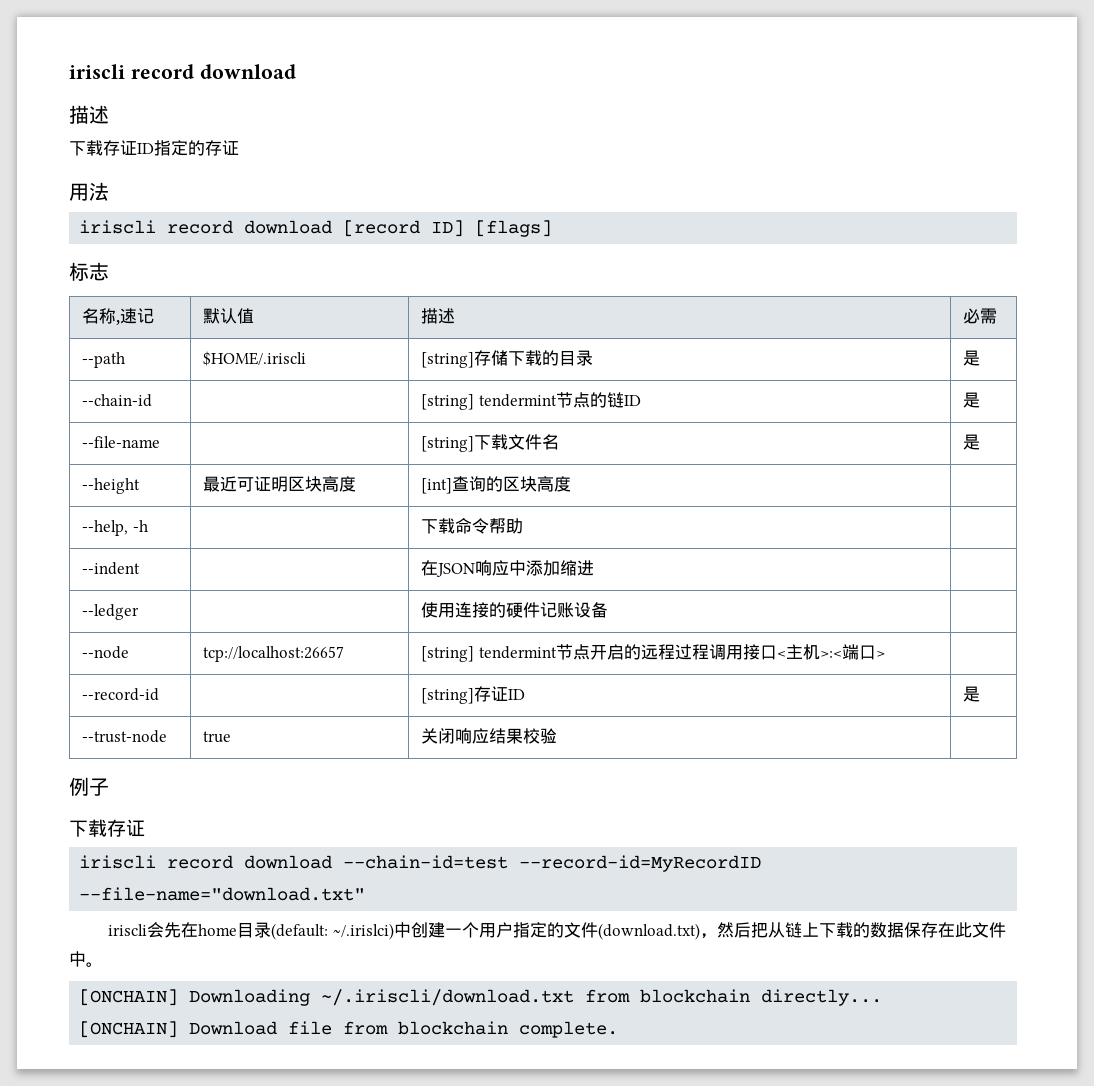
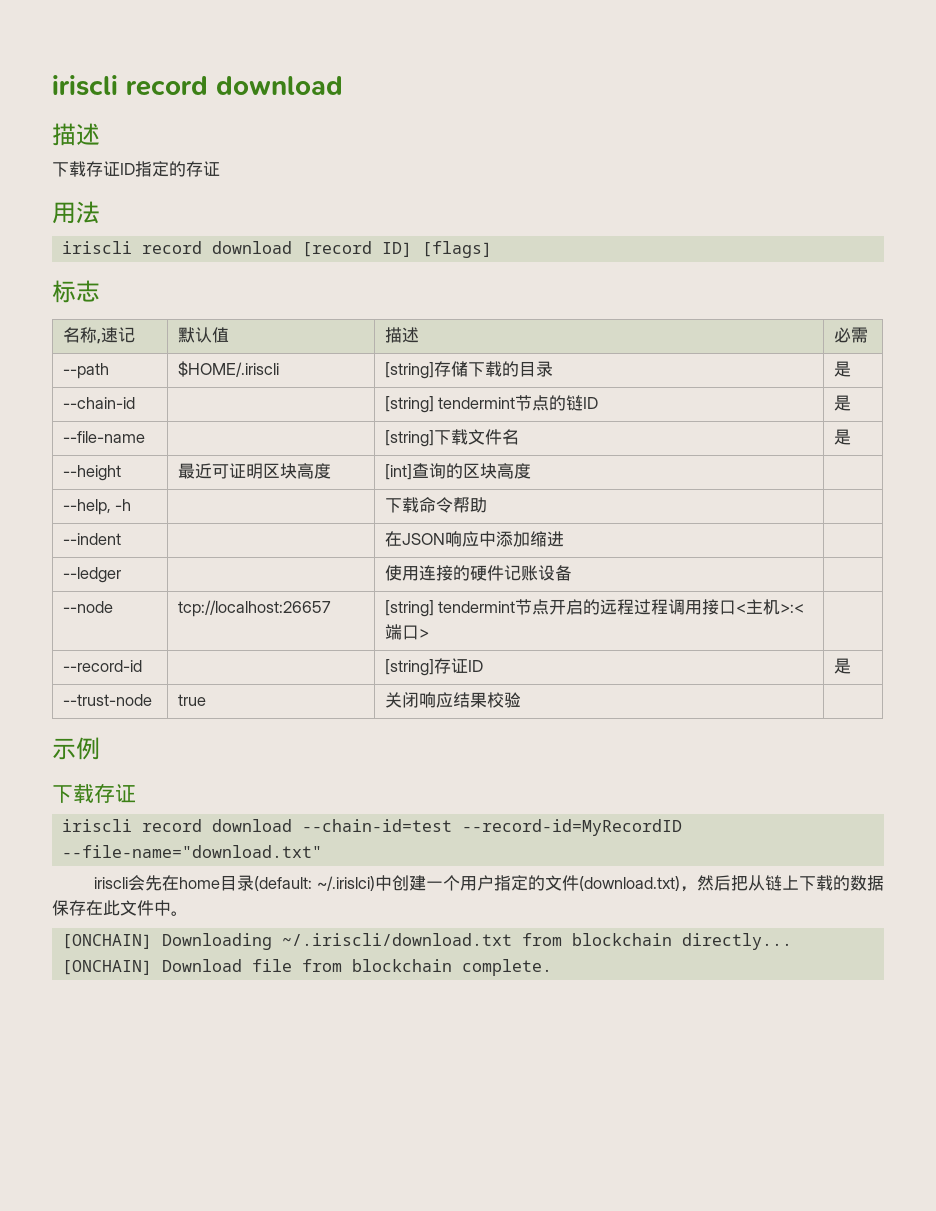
(558, 736) none -> [52,738,76,760] 示
[89,778,109,796] 子 -> (100, 748) none

